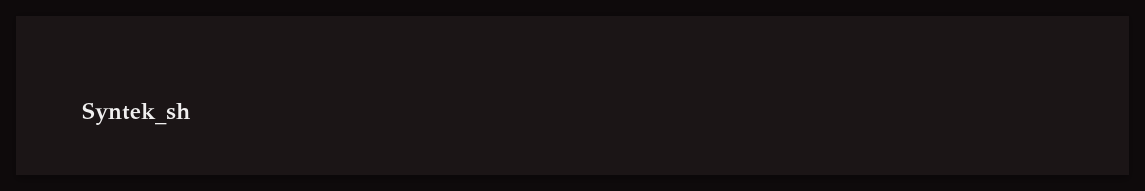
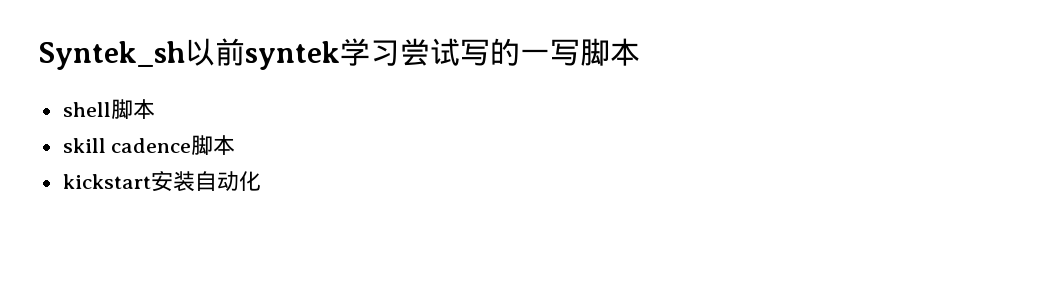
(191, 113) none -> [185,38,640,70] [62,99,155,120] [62,135,236,156] [62,171,261,192] 以前syntek学习尝试写的一写脚本 // shell脚本 // skill cadence脚本 // kickstart安装自动化

